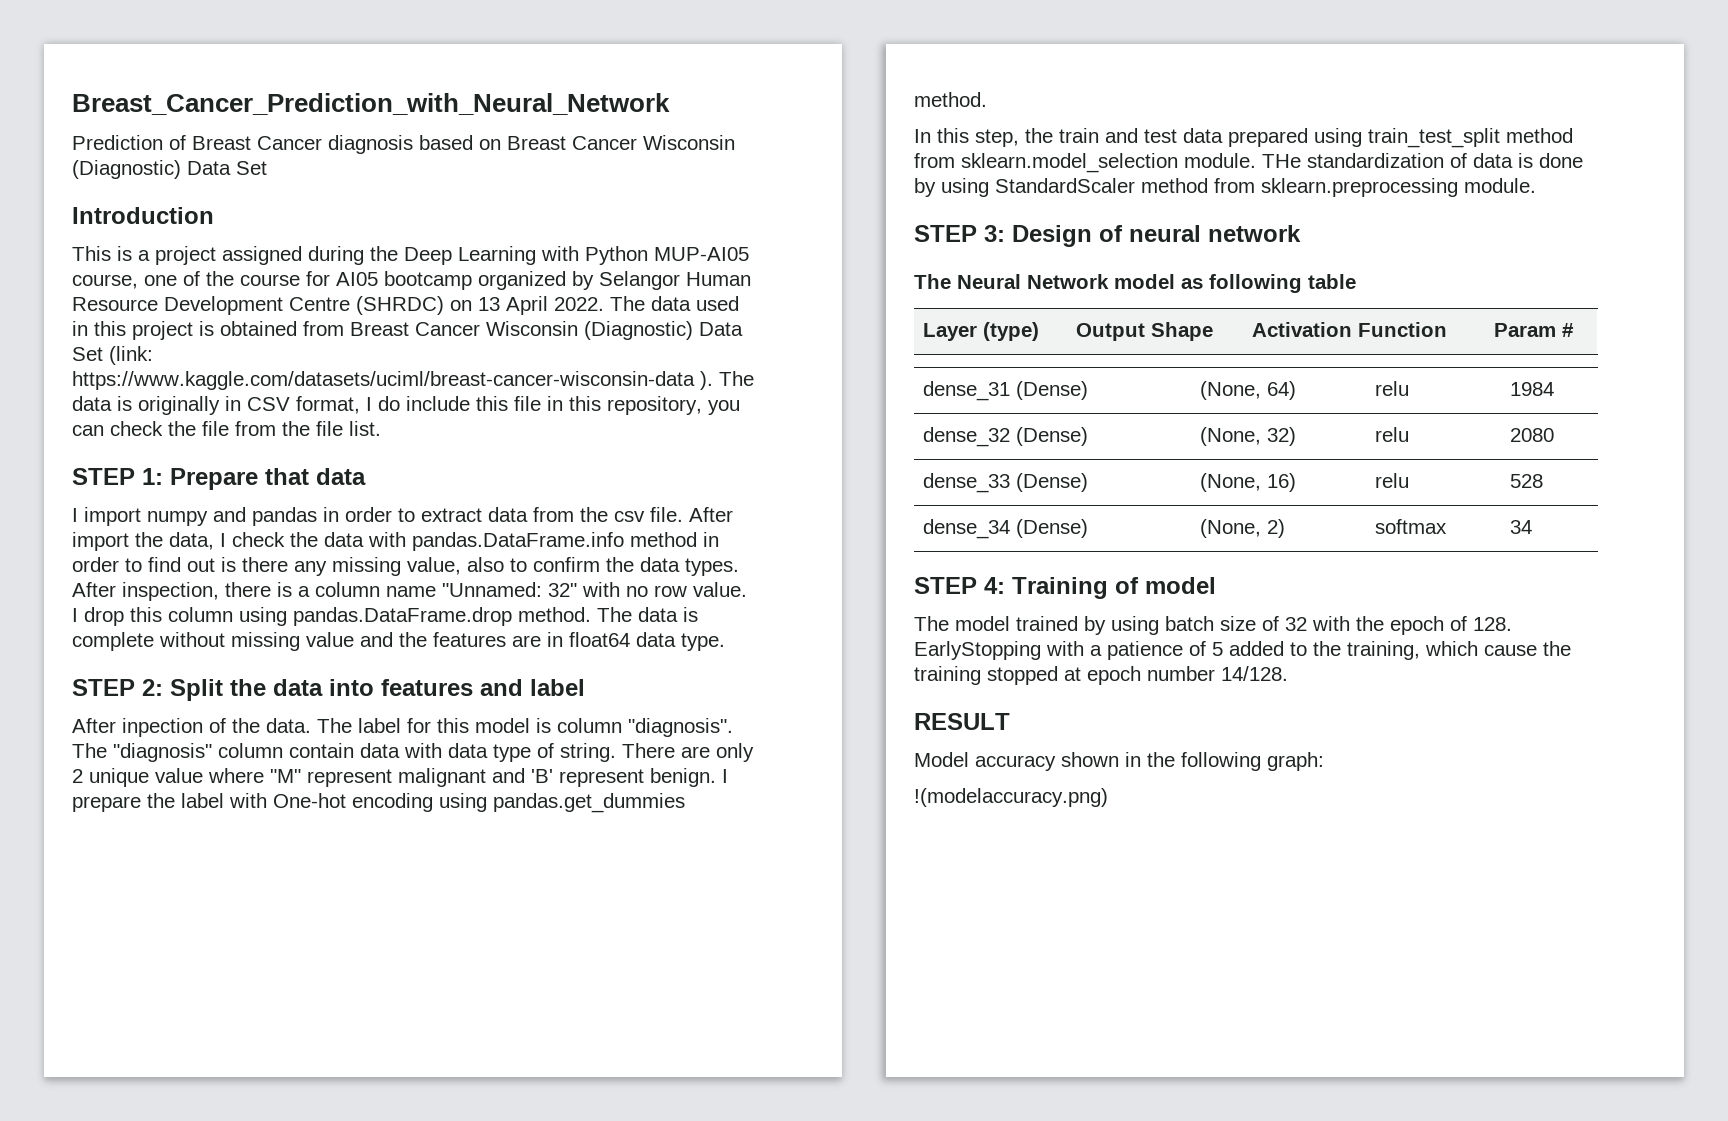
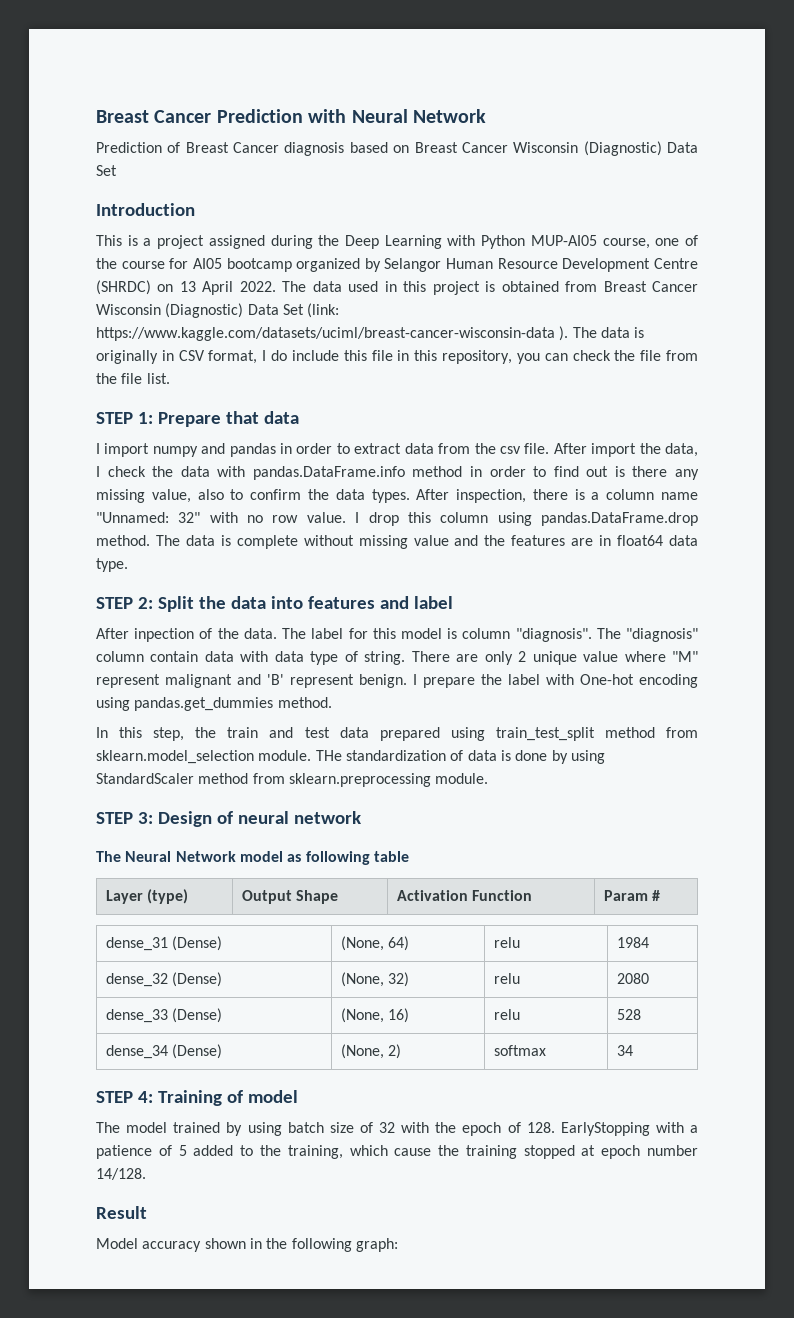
[72,93,670,115] Breast_Cancer_Prediction_with_Neural_Network -> [96,109,486,123] Breast Cancer Prediction with Neural Network
[914,713,1010,730] RESULT -> [96,1206,147,1219] Result
[914,788,1108,807] // !(modelaccuracy.png) -> (398, 1245) none

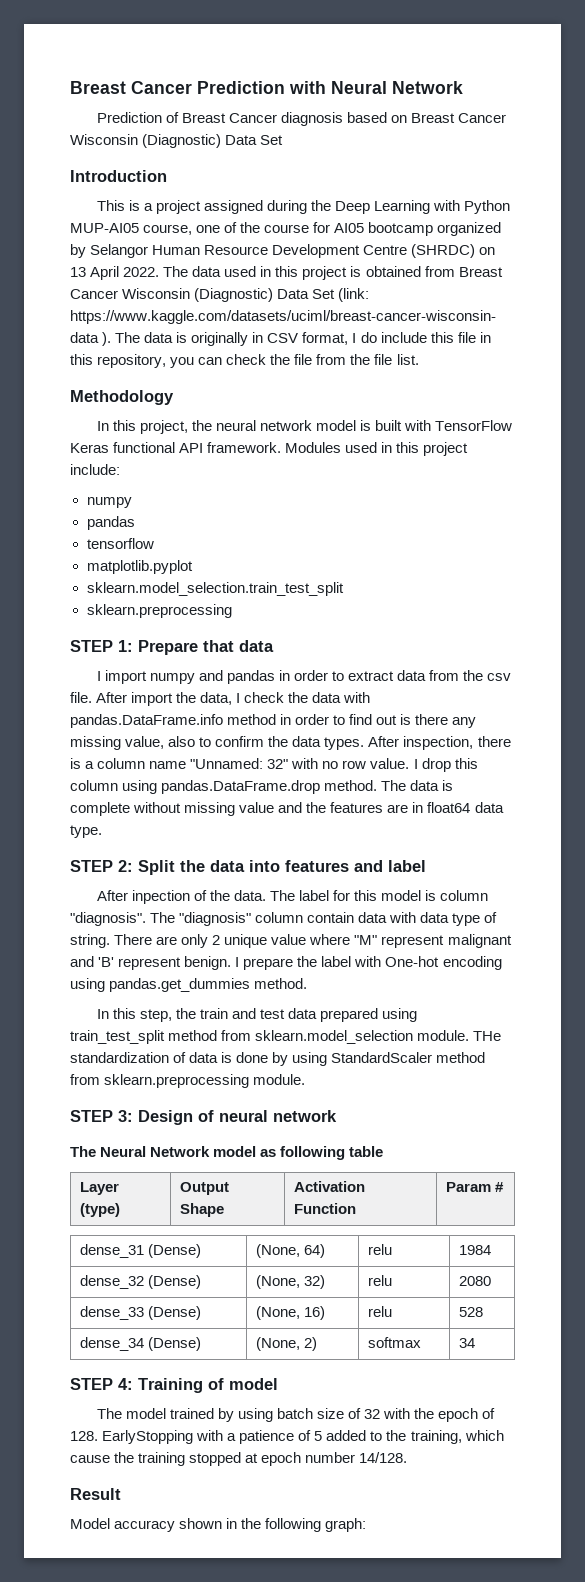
(170, 378) none -> [70,390,174,405] [96,420,513,434] [70,442,469,456] [70,464,120,475] [86,497,132,508] [86,516,135,530] [86,538,154,549] [86,560,193,574] [86,582,344,596] [86,604,232,618] // Methodology // In this project, the neural network model is built with TensorFlow Keras functional API framework. Modules used in this project include: // numpy // pandas // tensorflow // matplotlib.pyplot // sklearn.model_selection.train_test_split // sklearn.preprocessing

